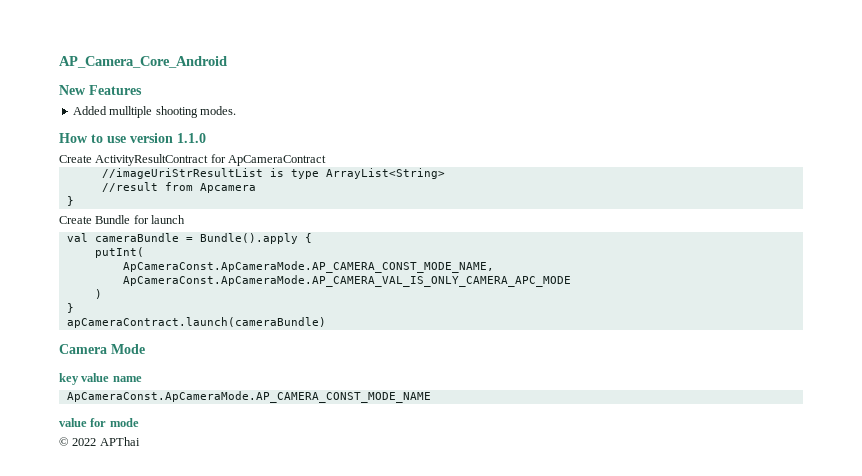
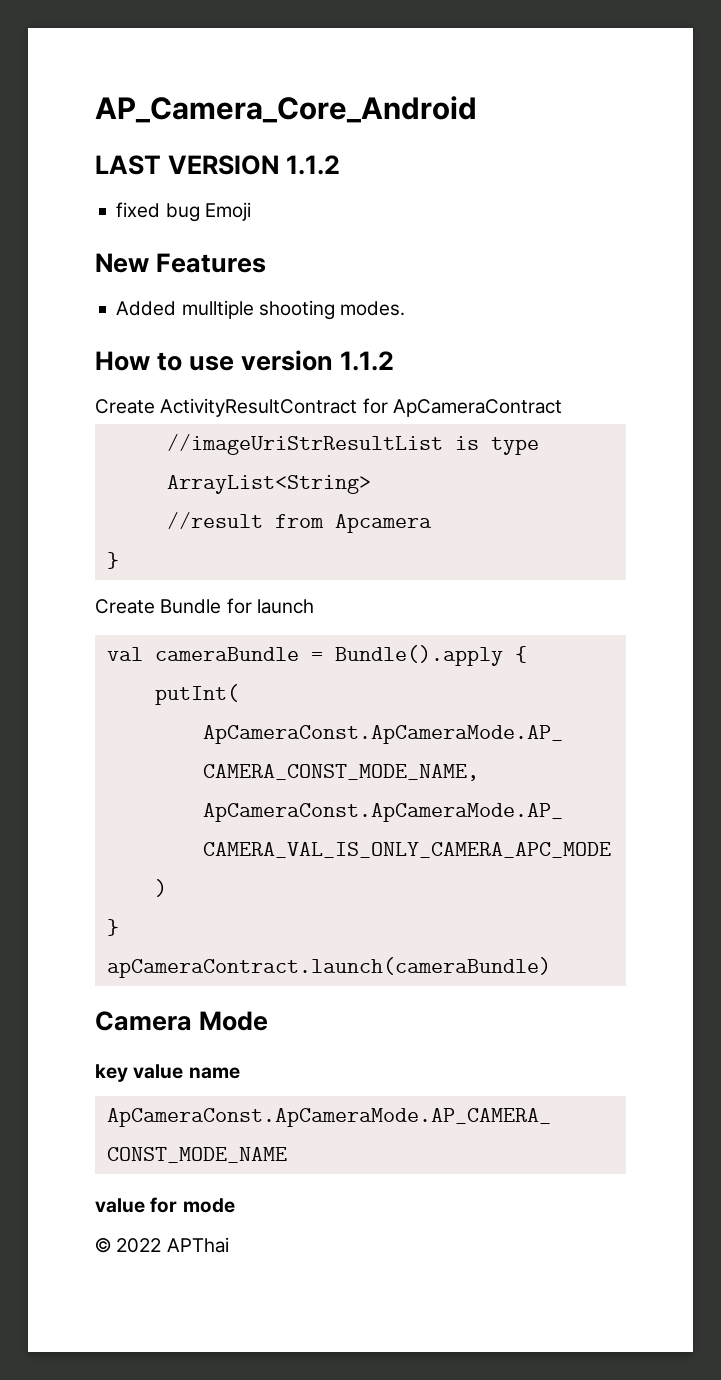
(227, 62) none -> [95,155,341,175] [116,202,251,222] // LAST VERSION 1.1.2 // fixed bug Emoji
[177,133,206,143] 1.1.0 -> [340,351,395,371] 1.1.2

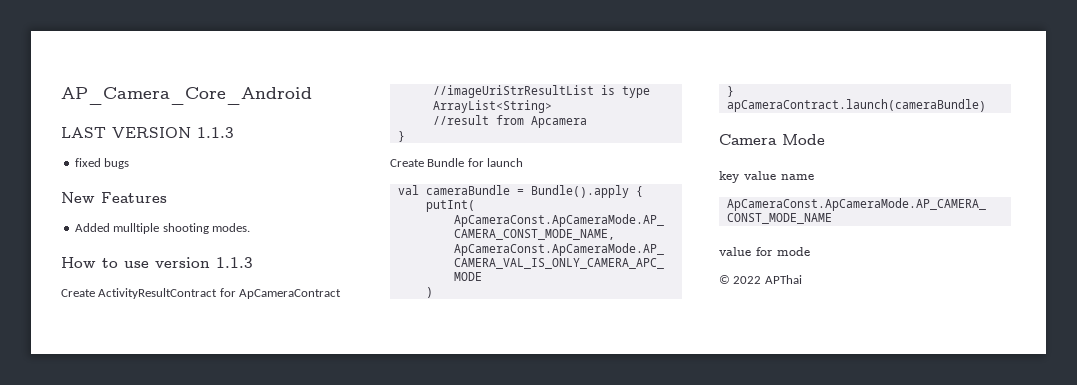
[286,155,341,175] 1.1.2 -> [197,127,234,138] 1.1.3
[165,202,251,222] bug Emoji -> [104,158,130,169] bugs
[340,351,395,371] 1.1.2 -> [216,257,253,268] 1.1.3

